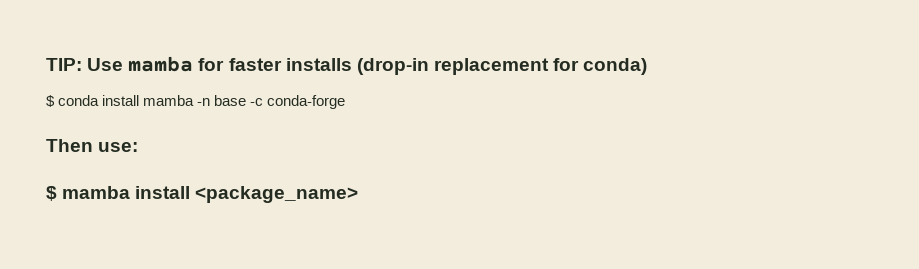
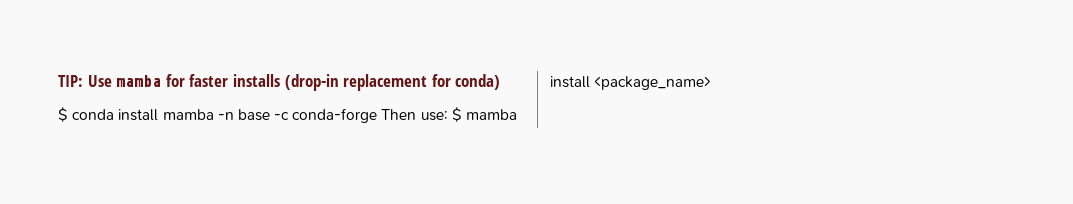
(346, 102) // -> (378, 115) none
(139, 147) // -> (448, 116) none

